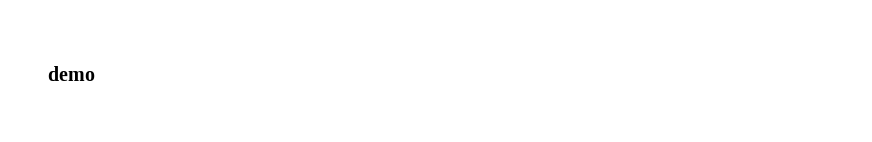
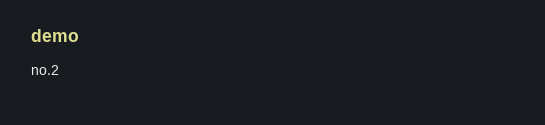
(95, 73) none -> [31,65,59,75] // no.2

